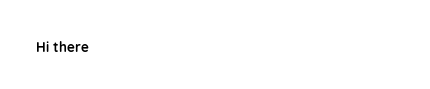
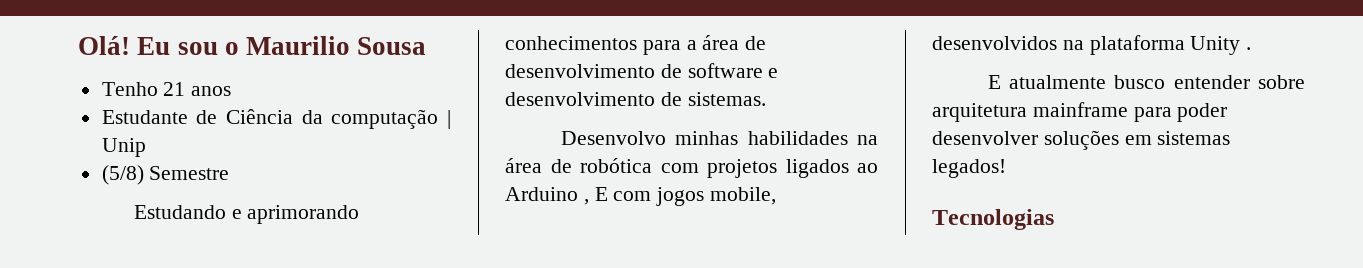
[36,41,89,52] Hi there -> [78,36,427,55] [101,82,232,96] [101,109,451,129] [101,138,146,157] [101,165,230,185] [133,205,360,224] [505,35,767,55] [505,63,779,78] [505,92,766,106] [560,131,878,145] [505,158,878,178] [505,187,777,206] [932,35,1252,55] [987,75,1305,89] [932,102,1228,122] [932,130,1231,150] [932,159,1006,178] [932,209,1054,230] Olá! Eu sou o Maurilio Sousa // Tenho 21 anos // Estudante de Ciência da computação | Unip // (5/8) Semestre // Estudando e aprimorando conhecimentos para a área de desenvolvimento de software e desenvolvimento de sistemas. // Desenvolvo minhas habilidades na área de robótica com projetos ligados ao Arduino , E com jogos mobile, desenvolvidos na plataforma Unity . // E atualmente busco entender sobre arquitetura mainframe para poder desenvolver soluções em sistemas legados! // Tecnologias

